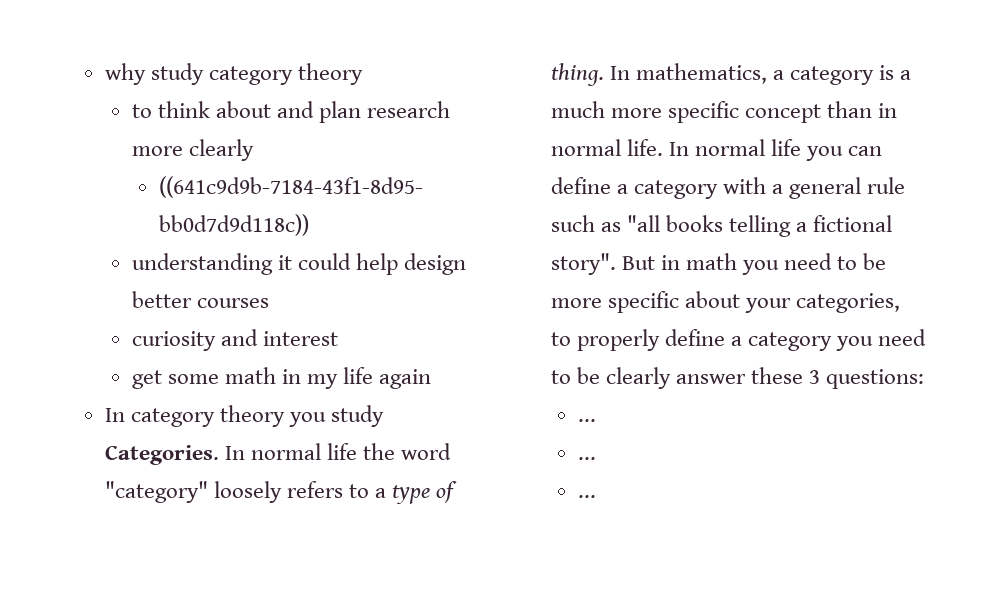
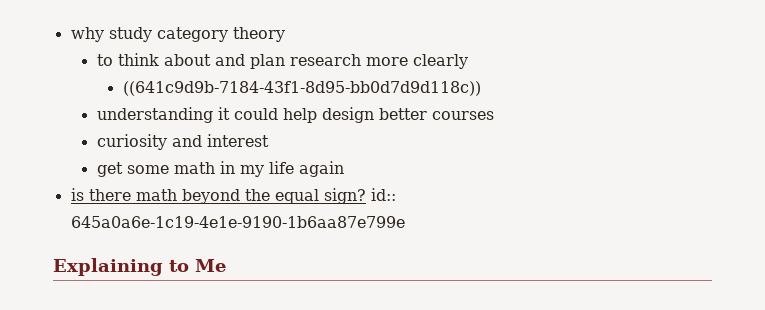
[104,405,385,427] [104,443,452,465] [104,481,458,504] [550,63,912,86] [550,101,898,123] [550,139,883,161] [550,177,906,199] [550,215,893,237] [550,253,887,275] [550,291,901,313] [550,329,927,351] [550,367,925,389] [577,419,596,422] [577,457,596,460] [577,495,596,498] In category theory you study Categories. In normal life the word "category" loosely refers to a type of thing. In mathematics, a category is a much more specific concept than in normal life. In normal life you can define a category with a general rule such as "all books telling a fictional story". But in math you need to be more specific about your categories, to properly define a category you need to be clearly answer these 3 questions: // ... // ... // ... -> [70,188,396,204] [70,216,405,228] [53,258,226,276] is there math beyond the equal sign? id:: 645a0a6e-1c19-4e1e-9190-1b6aa87e799e // Explaining to Me

